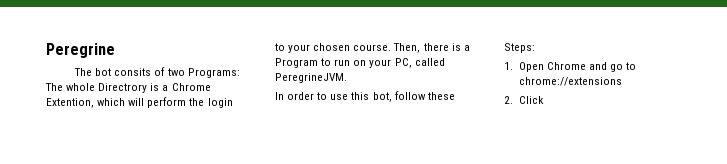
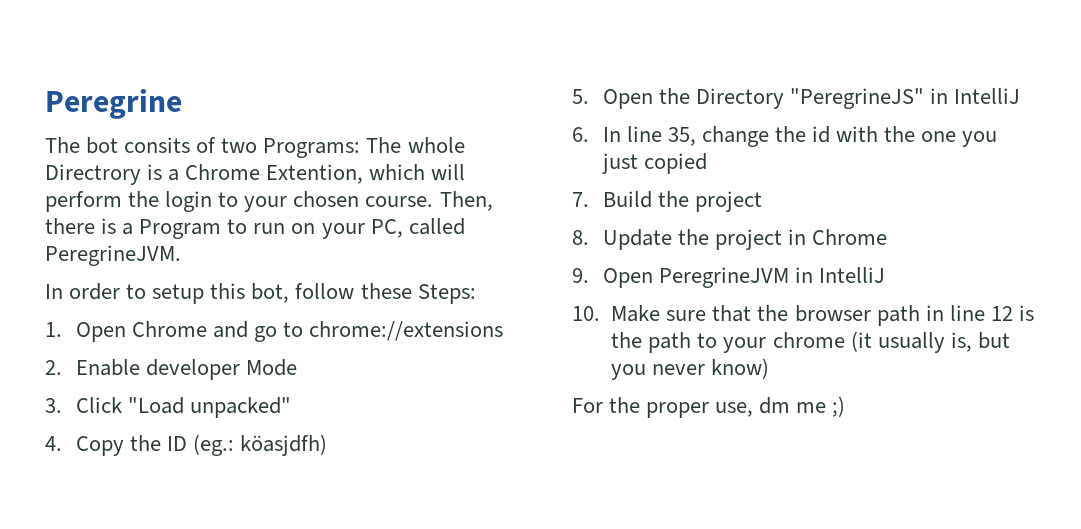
[330,94,349,100] use -> [152,284,205,304] setup
[518,96,544,104] Click -> [75,359,297,380] [45,397,291,418] [45,434,327,456] [572,88,1020,109] [572,126,998,147] [601,153,707,174] [572,191,762,212] [572,229,887,250] [572,267,885,288] [572,305,1034,326] [611,331,1010,353] [611,358,770,380] [572,396,846,418] Enable developer Mode // 3. Click "Load unpacked" // 4. Copy the ID (eg.: köasjdfh) // 5. Open the Directory "PeregrineJS" in IntelliJ // 6. In line 35, change the id with the one you just copied // 7. Build the project // 8. Update the project in Chrome // 9. Open PeregrineJVM in IntelliJ // 10. Make sure that the browser path in line 12 is the path to your chrome (it usually is, but you never know) // For the proper use, dm me ;)

